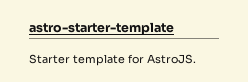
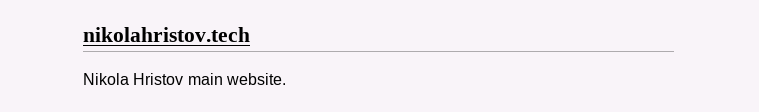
[29,22,174,35] [29,54,196,66] astro-starter-template // Starter template for AstroJS. -> [83,27,250,42] [83,73,286,85] nikolahristov.tech // Nikola Hristov main website.

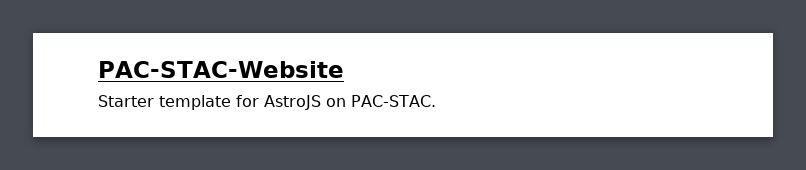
[83,27,250,42] [83,73,286,85] nikolahristov.tech // Nikola Hristov main website. -> [98,61,344,78] [98,95,436,110] PAC-STAC-Website // Starter template for AstroJS on PAC-STAC.

